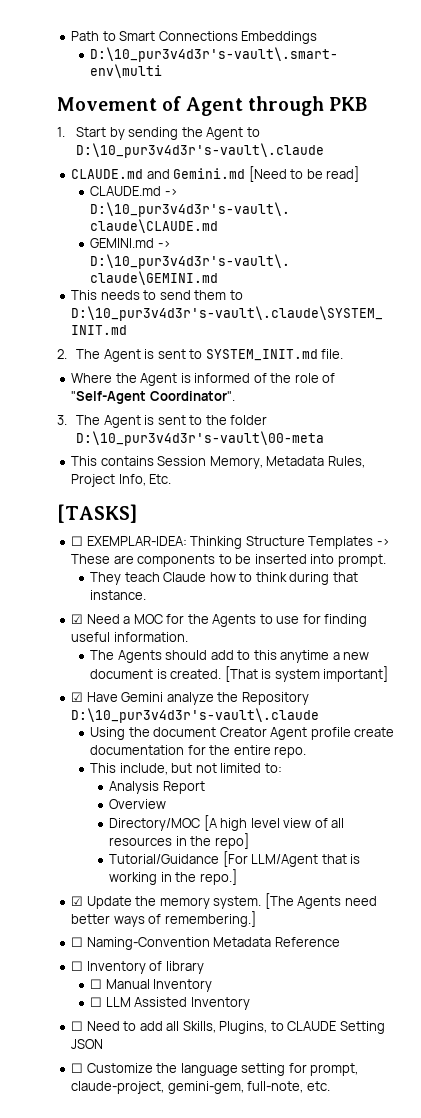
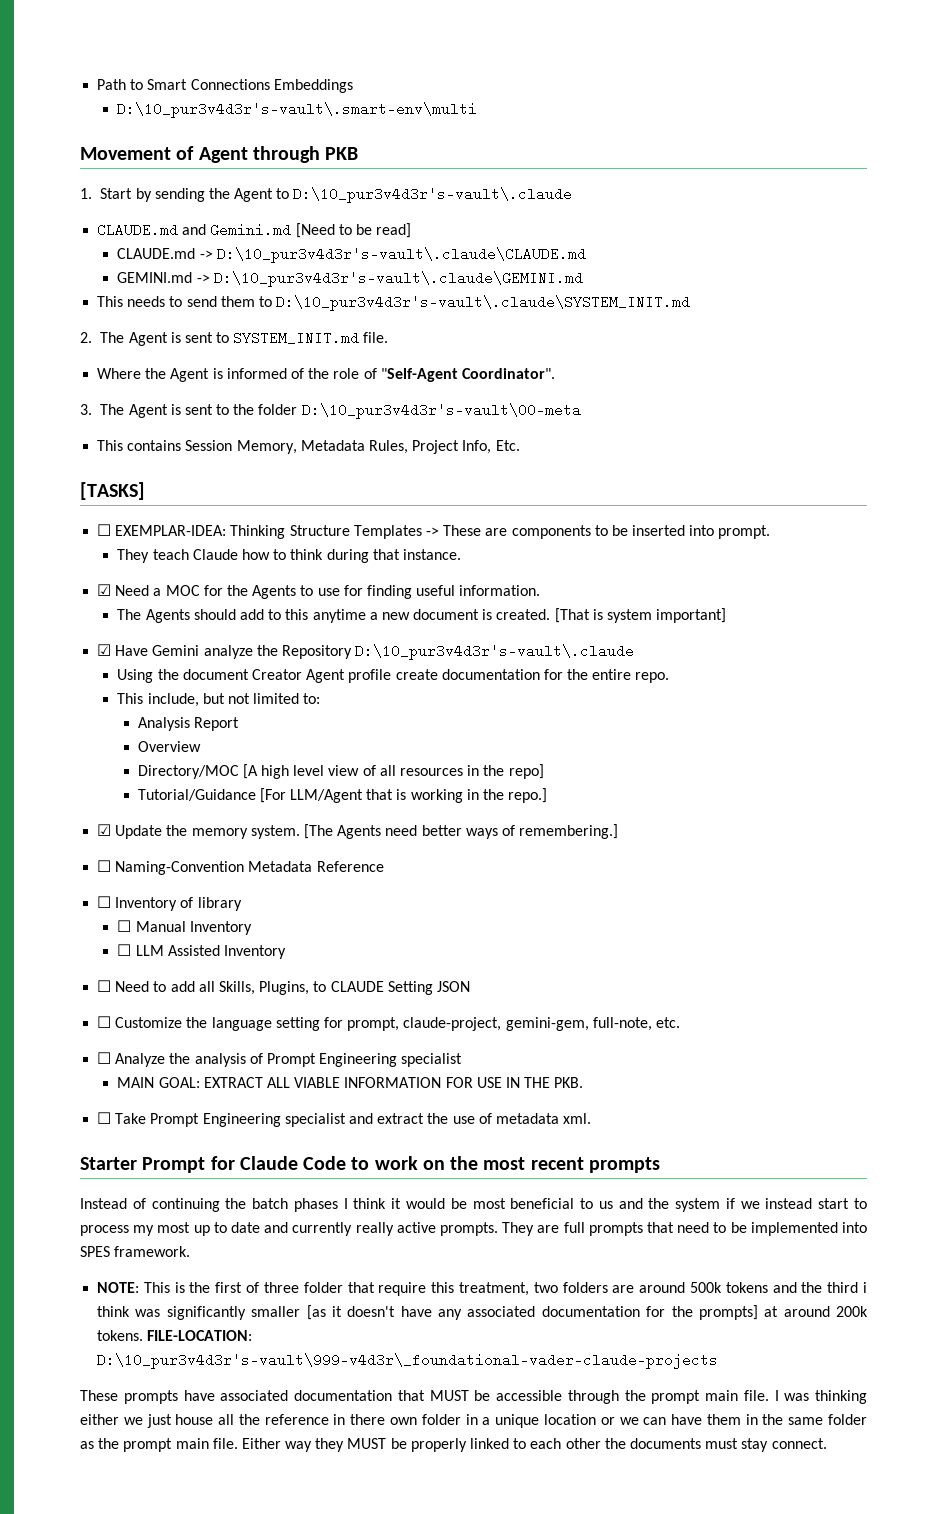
(330, 1086) none -> [97,1052,463,1067] [117,1077,584,1088] [97,1112,592,1127] [80,1156,660,1173] [80,1198,867,1212] [80,1222,868,1236] [80,1246,191,1257] [97,1282,867,1296] [97,1305,869,1320] [97,1330,253,1341] [97,1353,719,1369] [80,1390,867,1404] [80,1414,867,1428] [80,1438,827,1452] // ☐ Analyze the analysis of Prompt Engineering specialist // MAIN GOAL: EXTRACT ALL VIABLE INFORMATION FOR USE IN THE PKB. // ☐ Take Prompt Engineering specialist and extract the use of metadata xml. // Starter Prompt for Claude Code to work on the most recent prompts // Instead of continuing the batch phases I think it would be most beneficial to us and the system if we instead start to process my most up to date and currently really active prompts. They are full prompts that need to be implemented into SPES framework. // NOTE: This is the first of three folder that require this treatment, two folders are around 500k tokens and the third i think was significantly smaller [as it doesn't have any associated documentation for the prompts] at around 200k tokens. FILE-LOCATION: D:\10_pur3v4d3r's-vault\999-v4d3r\_foundational-vader-claude-projects // These prompts have associated documentation that MUST be accessible through the prompt main file. I was thinking either we just house all the reference in there own folder in a unique location or we can have them in the same folder as the prompt main file. Either way they MUST be properly linked to each other the documents must stay connect.

